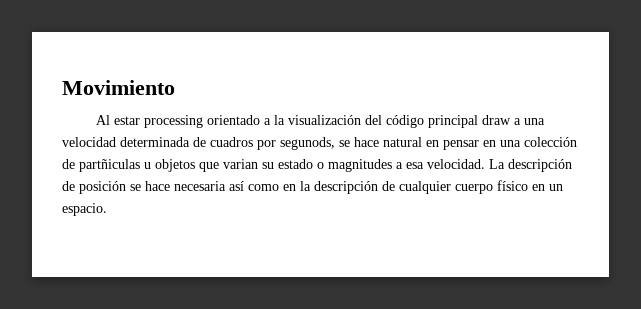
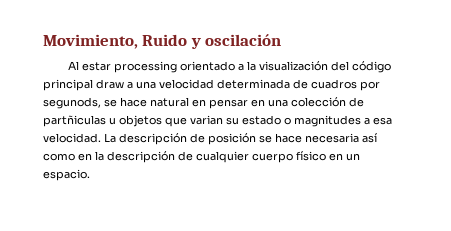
[62,80,175,95] Movimiento -> [43,34,282,49] Movimiento, Ruido y oscilación

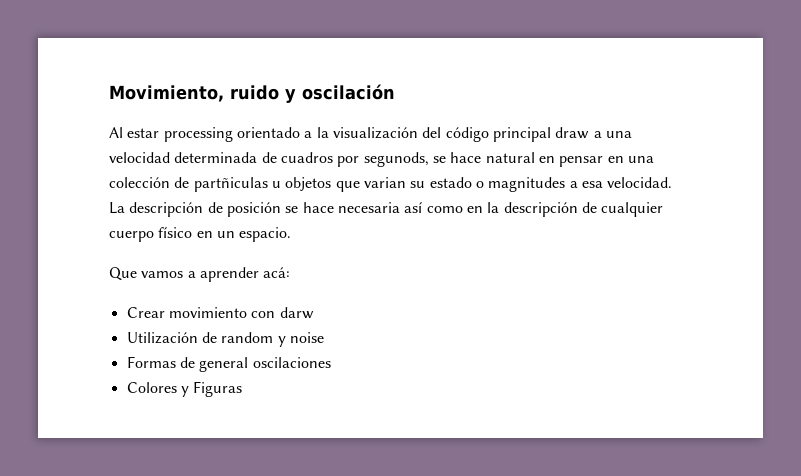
[142,34,188,46] Ruido -> [230,85,279,100] ruido
(90, 175) none -> [109,267,291,282] [126,307,314,319] [126,332,324,347] [126,356,331,372] [126,381,243,397] // Que vamos a aprender acá: // Crear movimiento con darw // Utilización de random y noise // Formas de general oscilaciones // Colores y Figuras

